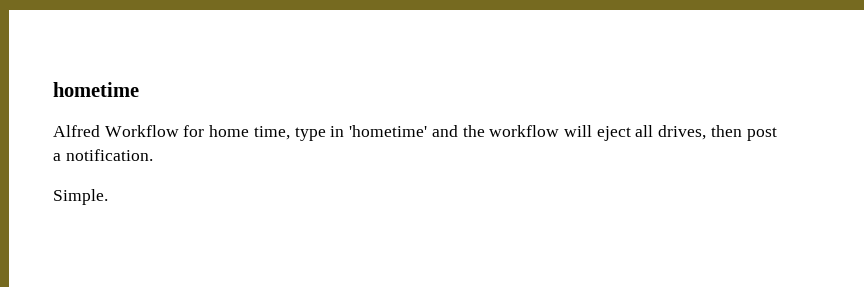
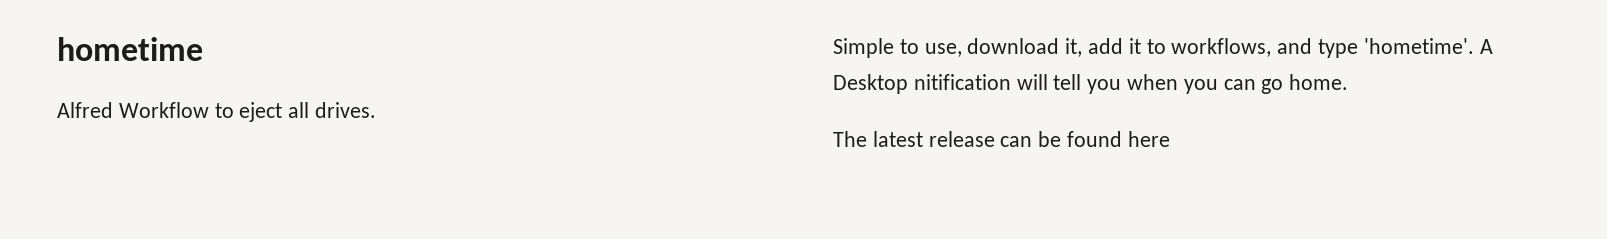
[183,125,777,141] [53,149,153,161] [53,189,108,205] for home time, type in 'hometime' and the workflow will eject all drives, then post a notification. // Simple. -> [214,102,377,122] [833,38,1493,58] [833,74,1349,94] [833,131,1170,147] to eject all drives. // Simple to use, download it, add it to workflows, and type 'hometime'. A Desktop nitification will tell you when you can go home. // The latest release can be found here

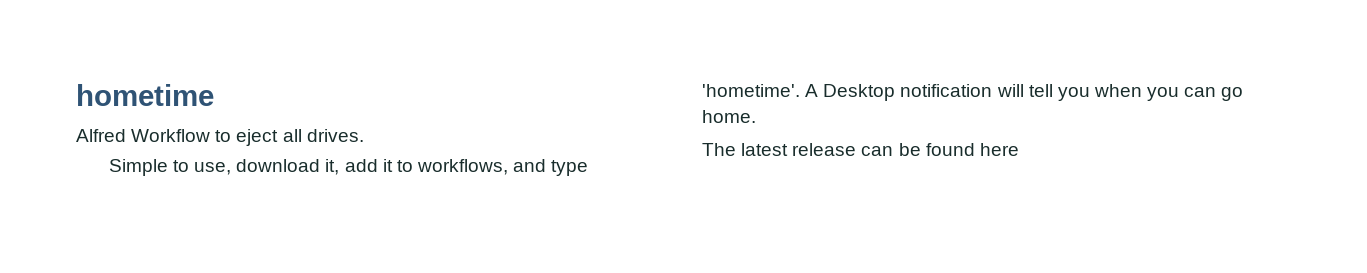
[913,74,1011,90] nitification -> [900,84,993,97] notification

